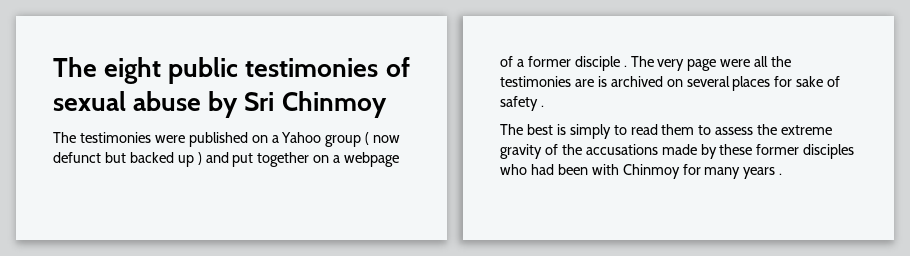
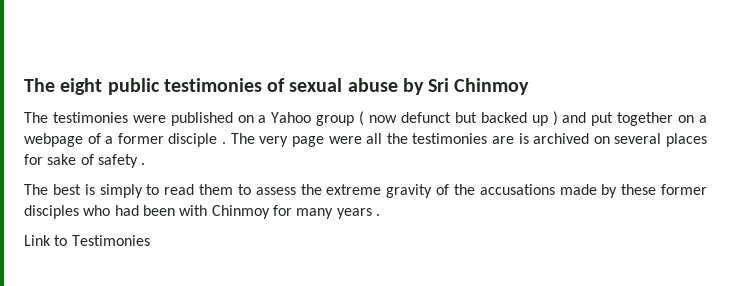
(783, 174) none -> [24,235,150,246] // Link to Testimonies

